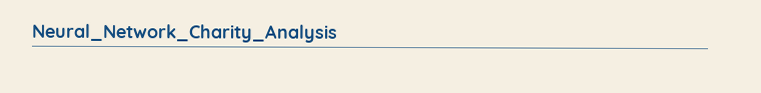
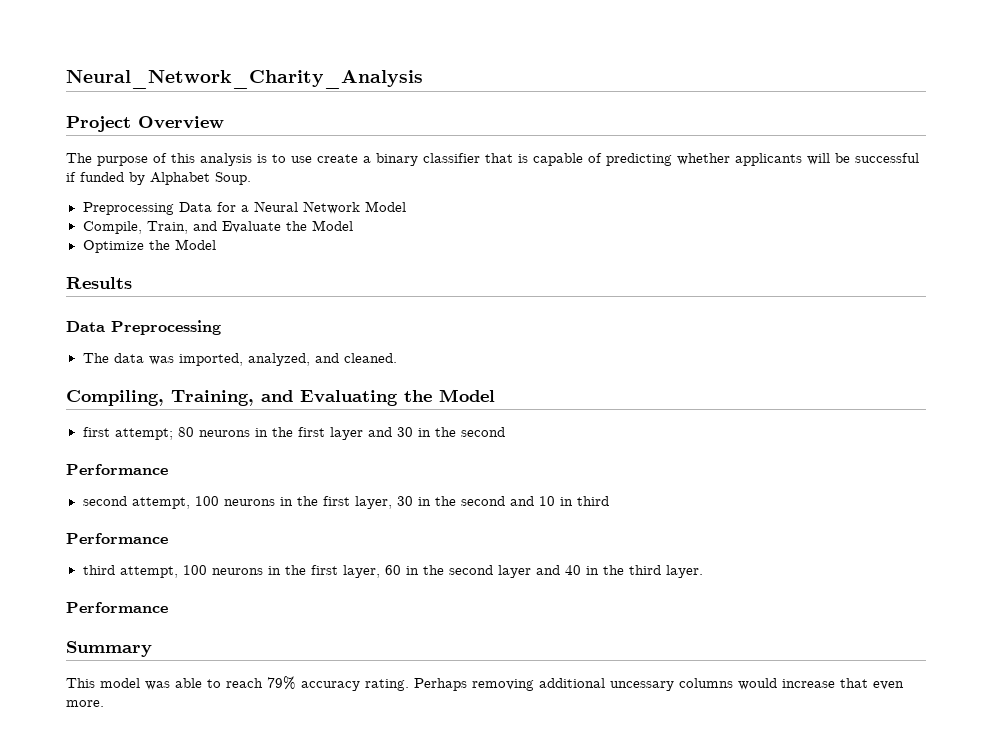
(338, 33) none -> [66,116,224,132] [66,153,919,166] [66,172,251,185] [82,201,406,215] [82,220,353,234] [82,239,216,253] [66,277,132,289] [66,320,221,335] [82,353,397,366] [66,389,495,406] [82,427,505,440] [66,464,168,475] [82,496,609,509] [66,533,168,544] [82,565,703,578] [66,602,168,613] [66,641,152,657] [66,676,904,691] [66,700,104,707] // Project Overview // The purpose of this analysis is to use create a binary classifier that is capable of predicting whether applicants will be successful if funded by Alphabet Soup. // Preprocessing Data for a Neural Network Model // Compile, Train, and Evaluate the Model // Optimize the Model // Results // Data Preprocessing // The data was imported, analyzed, and cleaned. // Compiling, Training, and Evaluating the Model // first attempt; 80 neurons in the first layer and 30 in the second // Performance // second attempt, 100 neurons in the first layer, 30 in the second and 10 in third // Performance // third attempt, 100 neurons in the first layer, 60 in the second layer and 40 in the third layer. // Performance // Summary // This model was able to reach 79% accuracy rating. Perhaps removing additional uncessary columns would increase that even more.

